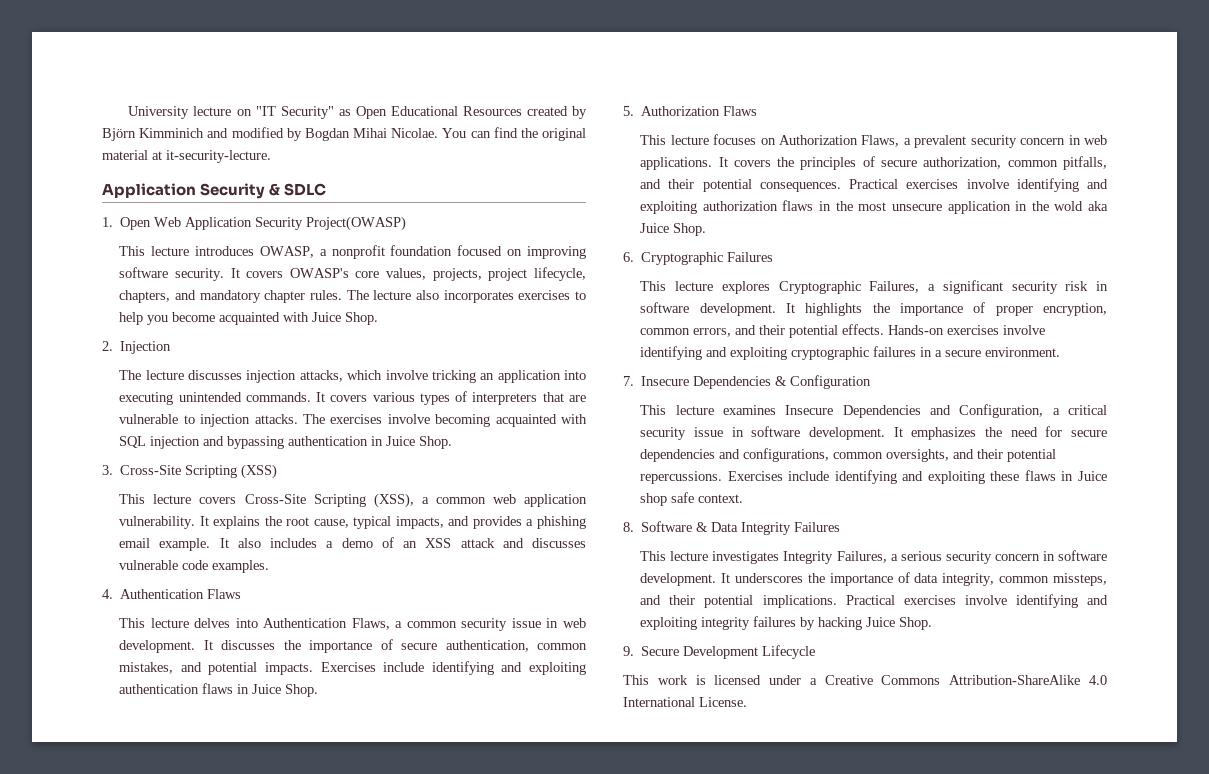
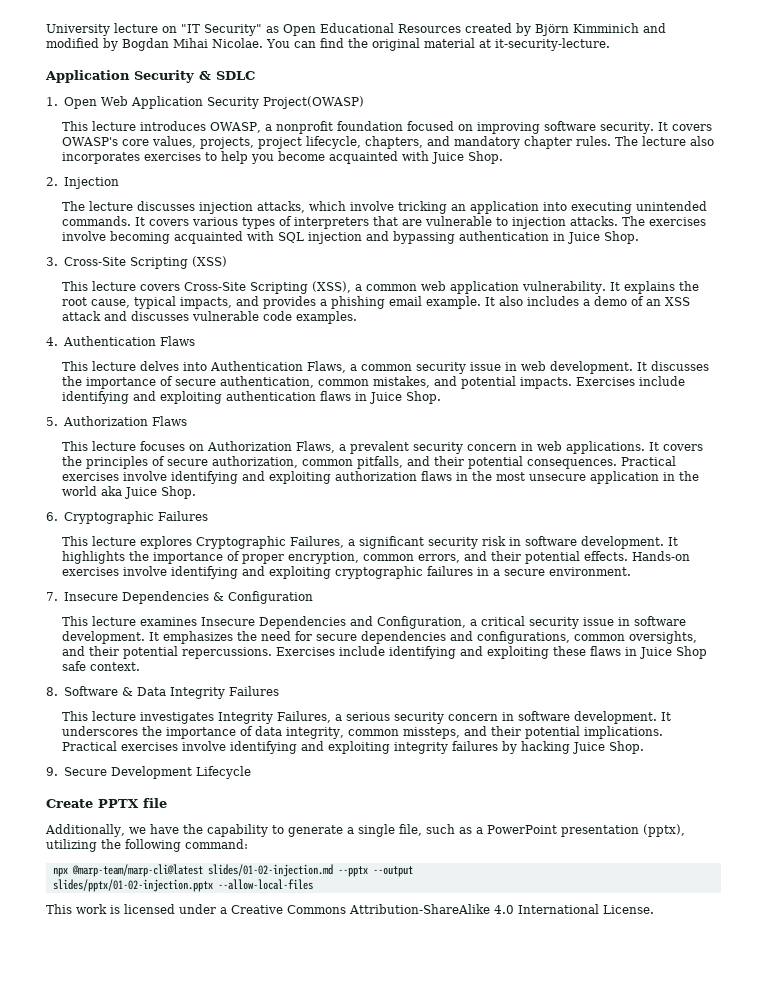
[1054,201,1084,211] wold -> [62,486,98,496] world
[640,493,668,506] shop -> [676,646,708,659] Shop
(816, 652) none -> [46,798,167,808] [45,824,685,837] [46,839,248,852] [52,864,413,877] [52,879,313,892] // Create PPTX file // Additionally, we have the capability to generate a single file, such as a PowerPoint presentation (pptx), utilizing the following command: // npx @marp-team/marp-cli@latest slides/01-02-injection.md --pptx --output // slides/pptx/01-02-injection.pptx --allow-local-files

